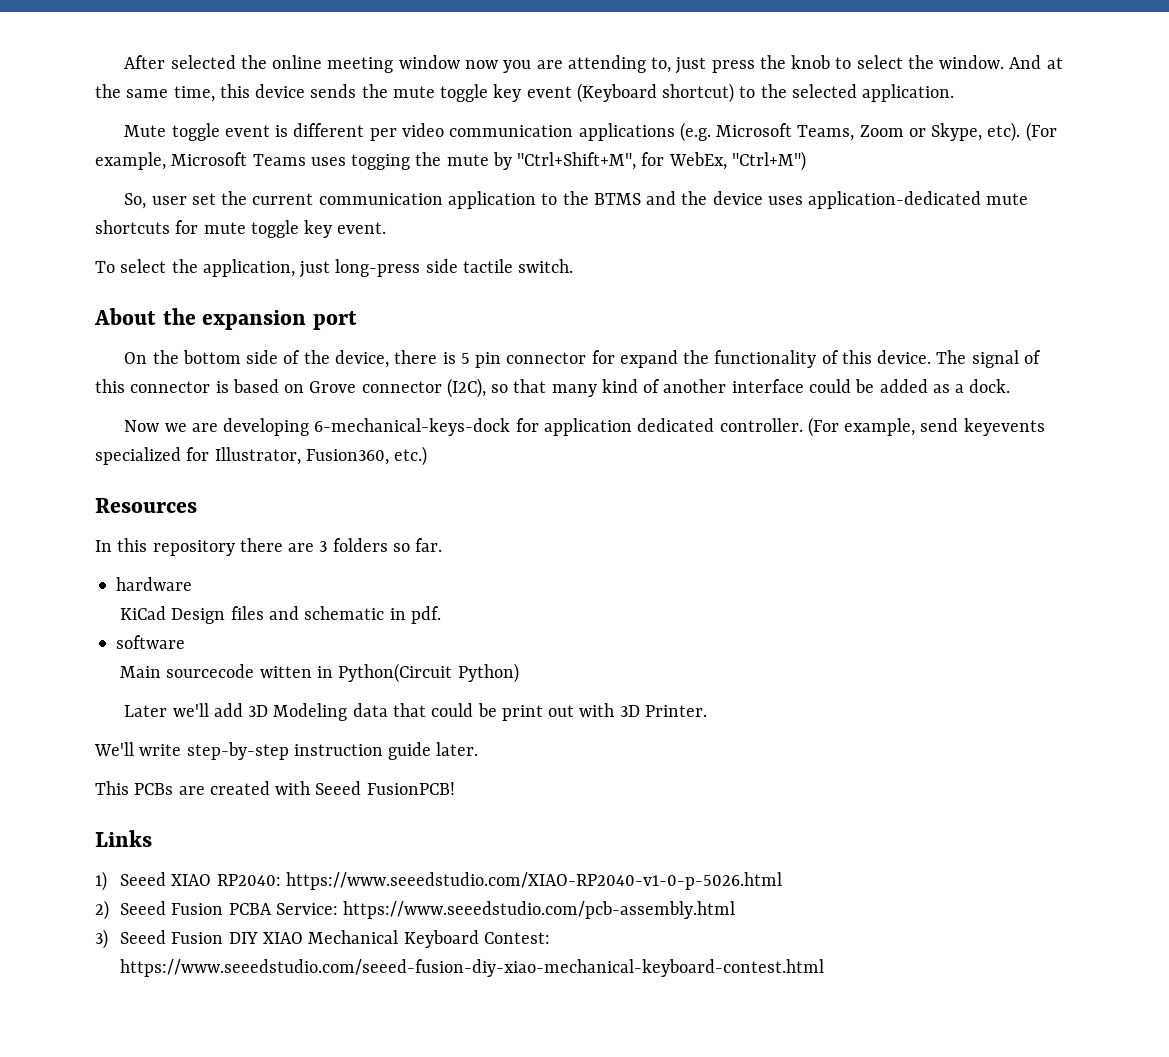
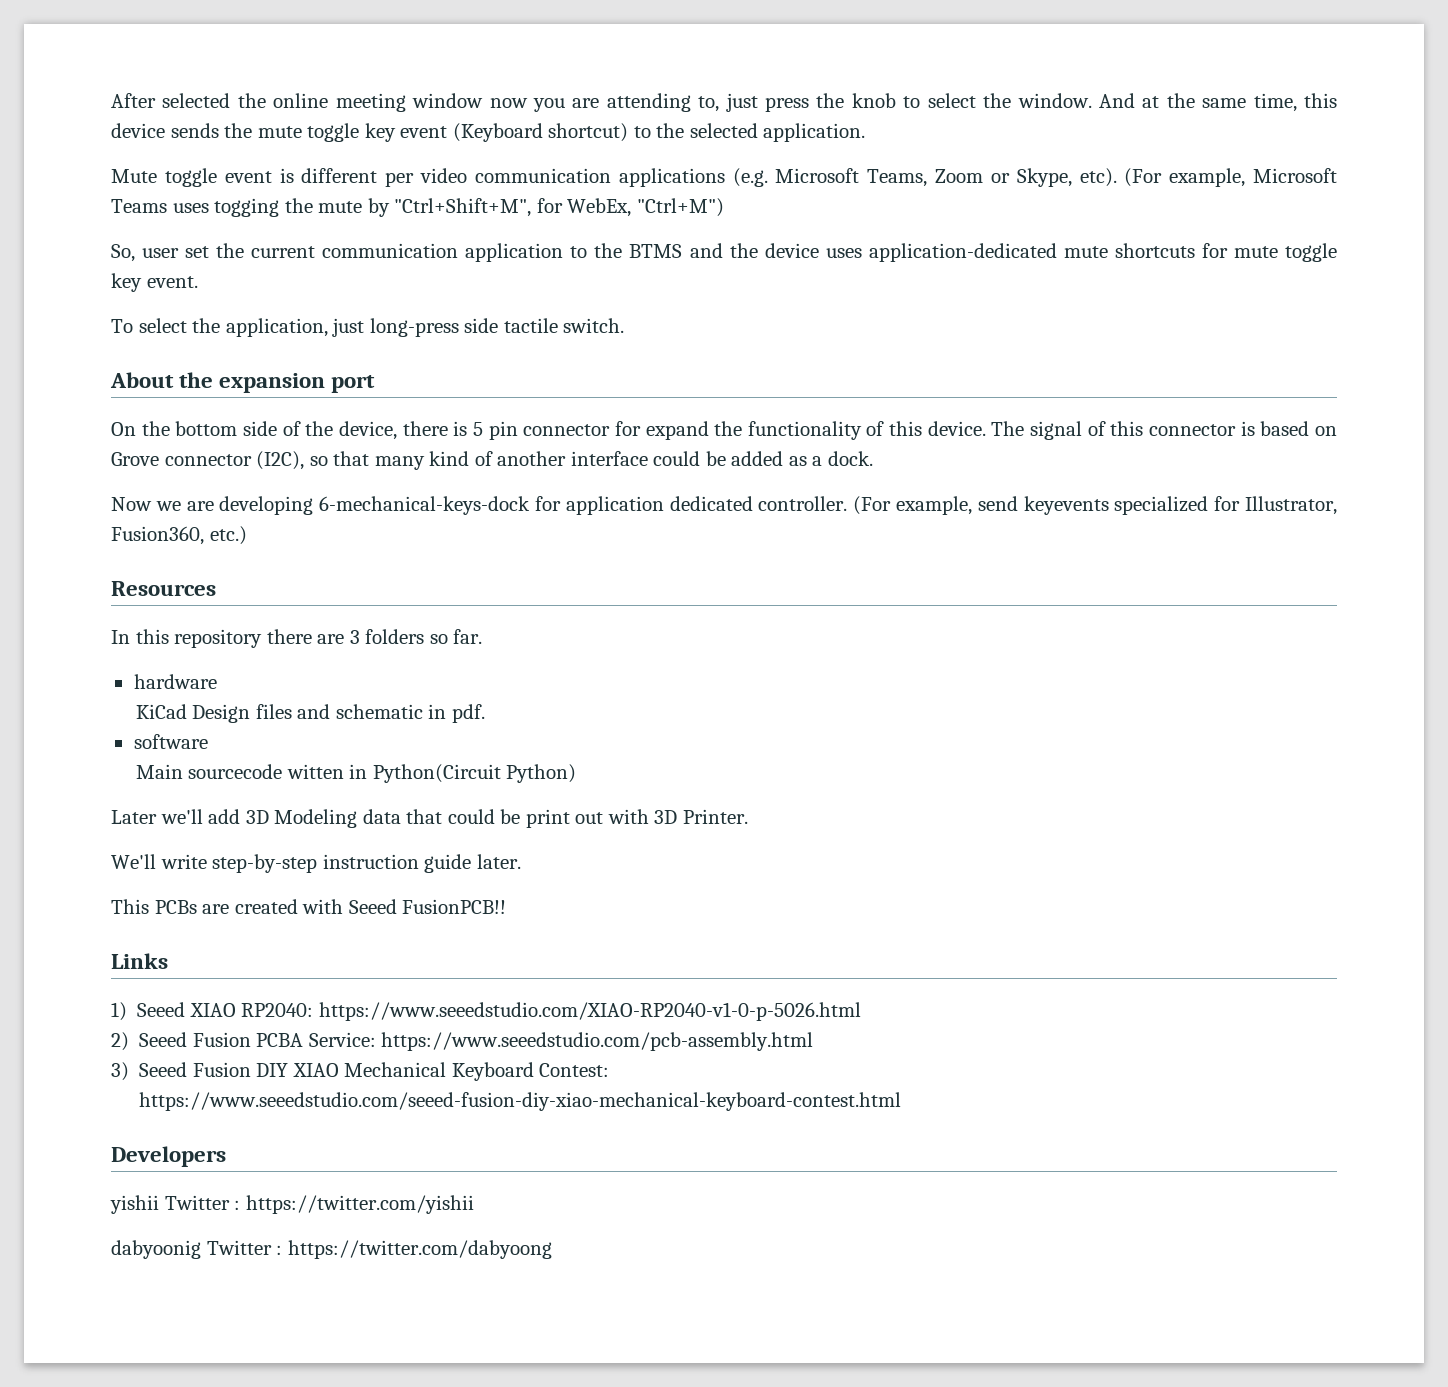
[366,782,455,795] FusionPCB! -> [402,899,507,914] FusionPCB!!
(825, 968) none -> [111,1146,226,1167] [110,1195,474,1214] [111,1240,552,1259] // Developers // yishii Twitter : https://twitter.com/yishii // dabyoonig Twitter : https://twitter.com/dabyoong

